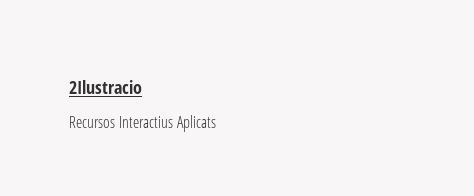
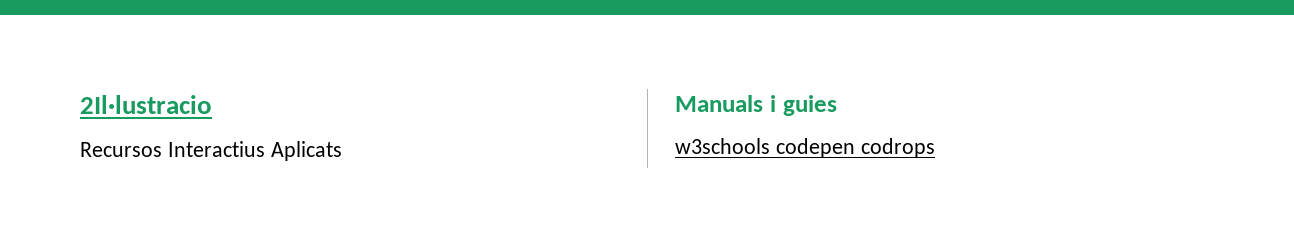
[69,80,142,94] 2Ilustracio -> [80,95,212,114] 2Il·lustracio
(217, 123) none -> [675,95,837,116] [675,138,935,158] // Manuals i guies // w3schools codepen codrops

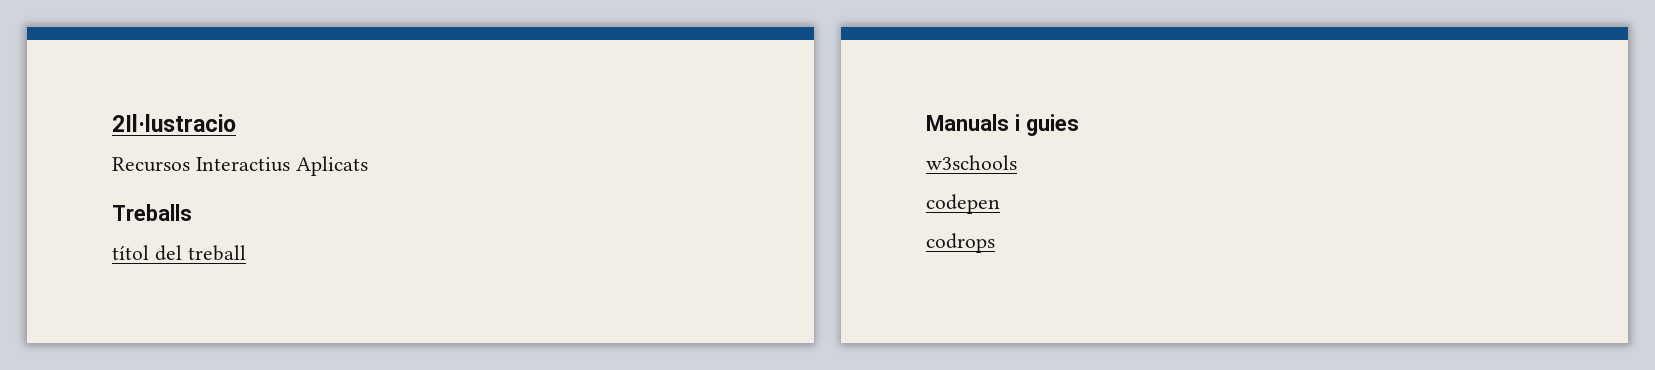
(342, 151) none -> [112,204,192,221] [112,245,246,261] // Treballs // títol del treball
(770, 146) none -> (1017, 162) //
(855, 148) none -> (1000, 204) //

